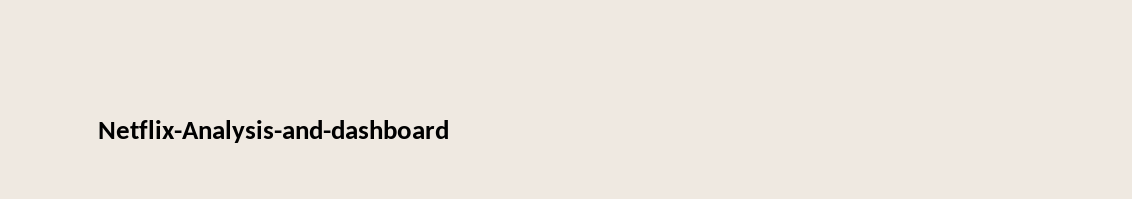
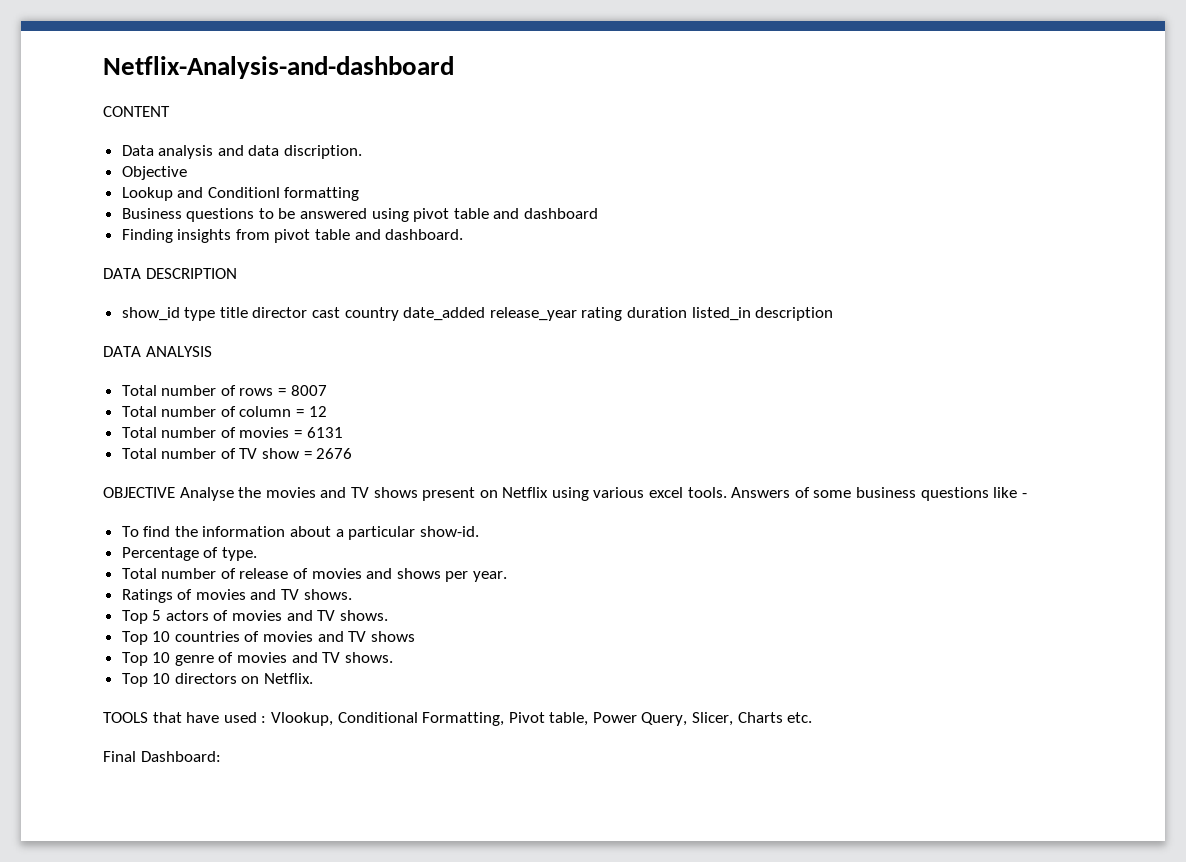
(449, 131) none -> [103,106,170,117] [121,145,363,159] [121,166,187,180] [121,187,360,201] [121,208,599,222] [121,229,464,243] [103,268,237,279] [121,307,834,321] [103,346,212,357] [121,385,327,396] [121,406,327,417] [121,427,343,438] [121,448,353,459] [103,487,1027,501] [121,526,479,540] [121,547,257,561] [121,568,508,582] [121,589,352,603] [121,610,388,624] [121,631,415,645] [121,652,393,666] [121,673,314,687] [103,712,813,726] [103,751,221,762] // CONTENT // Data analysis and data discription. // Objective // Lookup and Conditionl formatting // Business questions to be answered using pivot table and dashboard // Finding insights from pivot table and dashboard. // DATA DESCRIPTION // show_id type title director cast country date_added release_year rating duration listed_in description // DATA ANALYSIS // Total number of rows = 8007 // Total number of column = 12 // Total number of movies = 6131 // Total number of TV show = 2676 // OBJECTIVE Analyse the movies and TV shows present on Netflix using various excel tools. Answers of some business questions like - // To find the information about a particular show-id. // Percentage of type. // Total number of release of movies and shows per year. // Ratings of movies and TV shows. // Top 5 actors of movies and TV shows. // Top 10 countries of movies and TV shows // Top 10 genre of movies and TV shows. // Top 10 directors on Netflix. // TOOLS that have used : Vlookup, Conditional Formatting, Pivot table, Power Query, Slicer, Charts etc. // Final Dashboard:

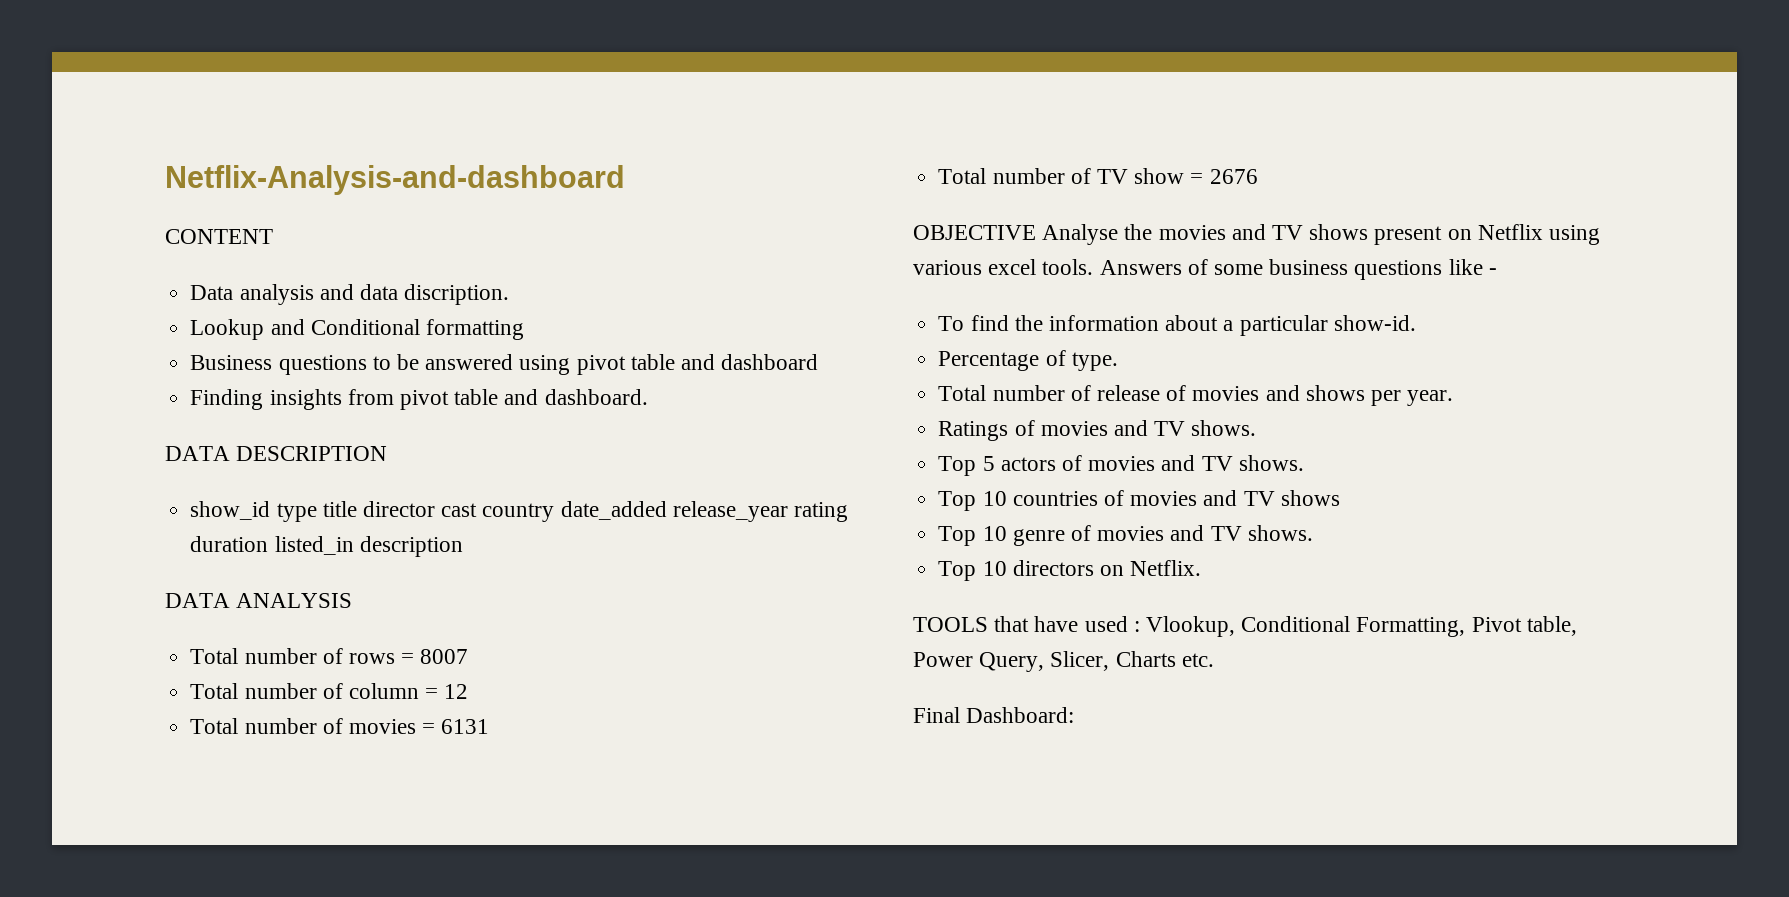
[121,166,187,180] // Objective -> (510, 294) none
[207,187,280,198] Conditionl -> [310,319,420,335] Conditional

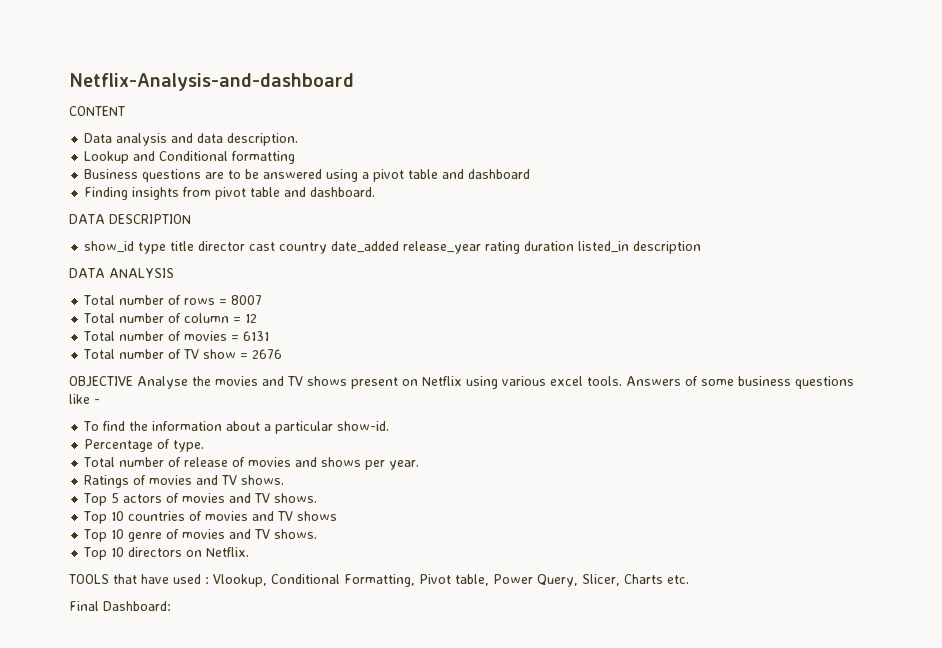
[404,284,510,305] discription. -> [227,133,299,146] description.
(367, 365) none -> [205,172,225,179] are
(571, 365) none -> [362,172,370,179] a

